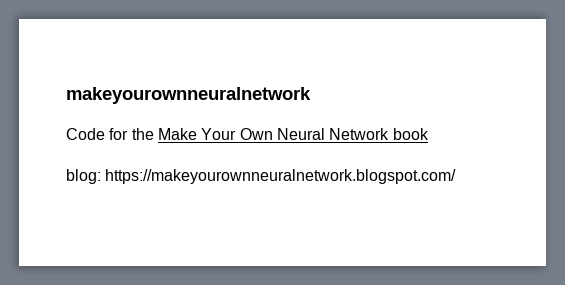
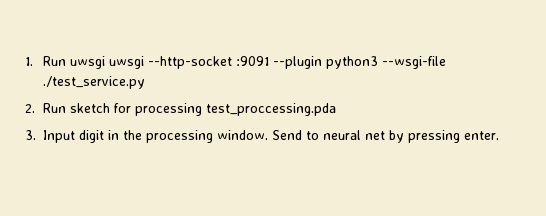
[66,87,311,104] [66,128,429,140] [66,169,457,184] makeyourownneuralnetwork // Code for the Make Your Own Neural Network book // blog: https://makeyourownneuralnetwork.blogspot.com/ -> [25,56,446,69] [42,76,145,89] [25,103,336,116] [25,130,499,143] 1. Run uwsgi uwsgi --http-socket :9091 --plugin python3 --wsgi-file ./test_service.py // 2. Run sketch for processing test_proccessing.pda // 3. Input digit in the processing window. Send to neural net by pressing enter.

